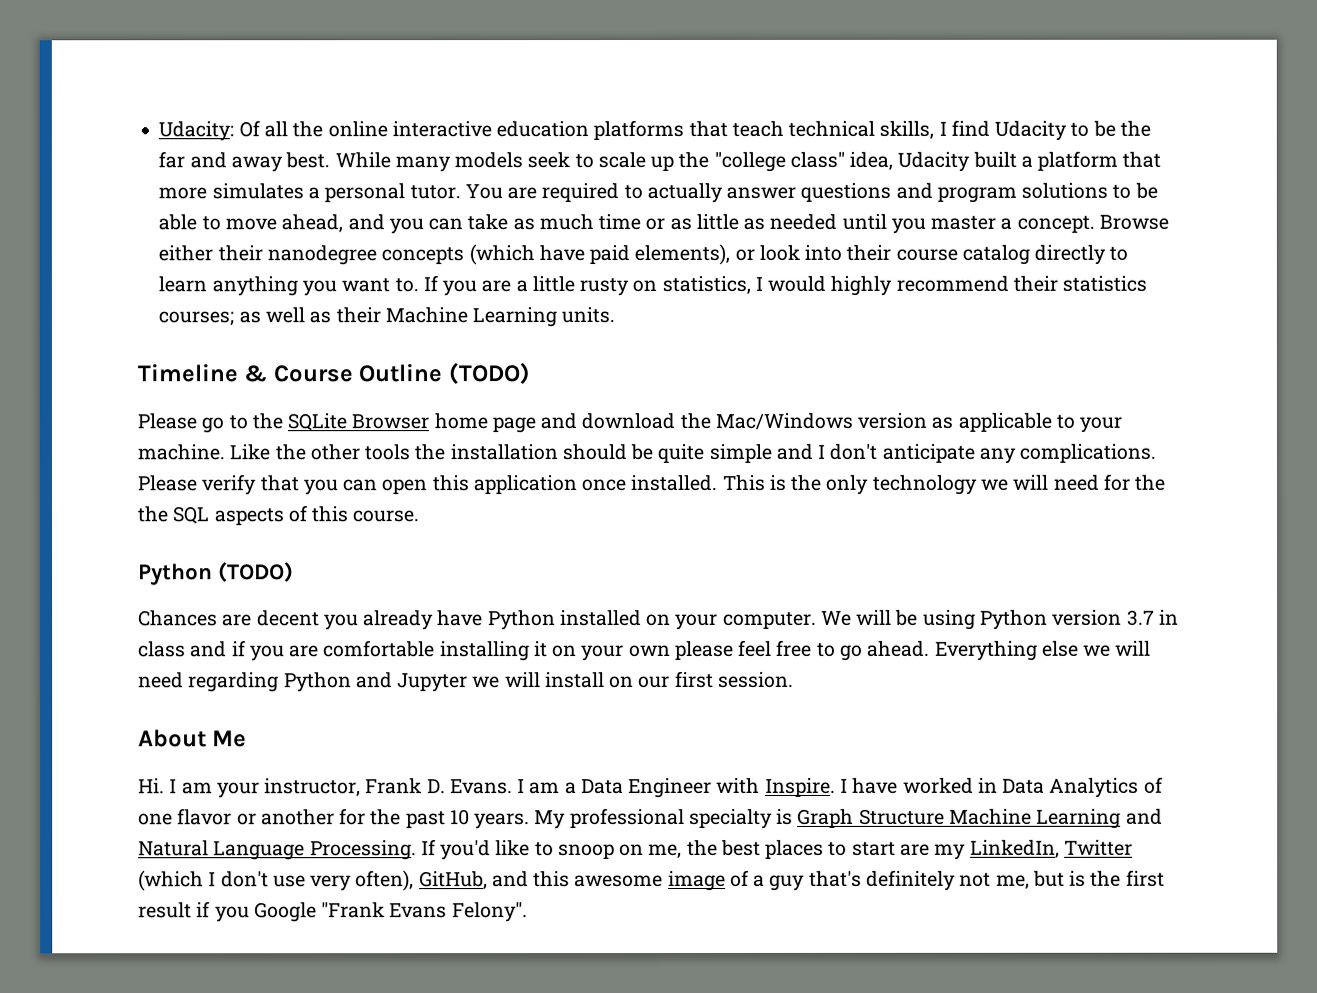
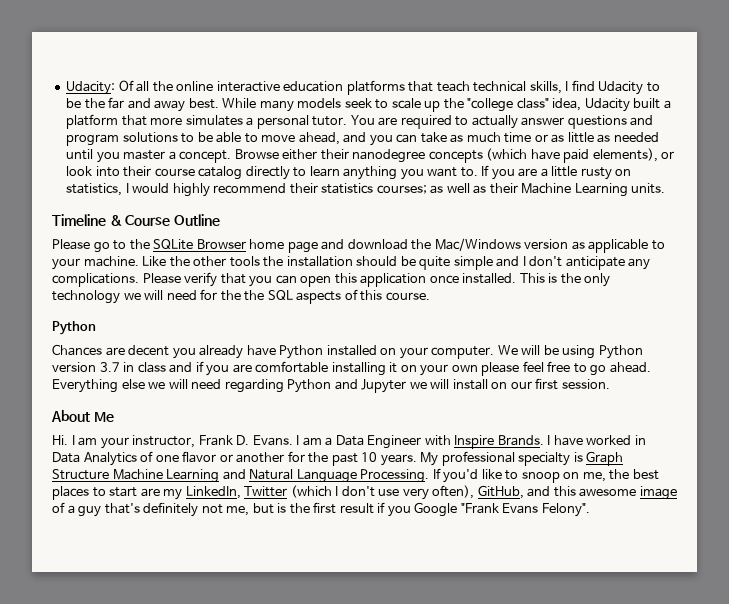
[447,362,530,385] (TODO) -> (220, 220) none
[218,562,295,583] (TODO) -> (96, 328) none
[764,777,836,797] Inspire. -> [454,435,544,449] Inspire Brands.

